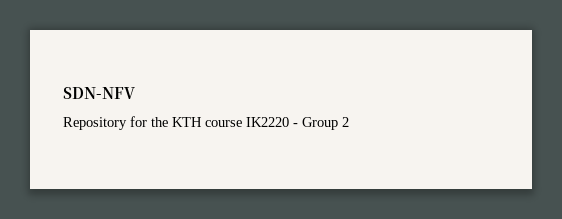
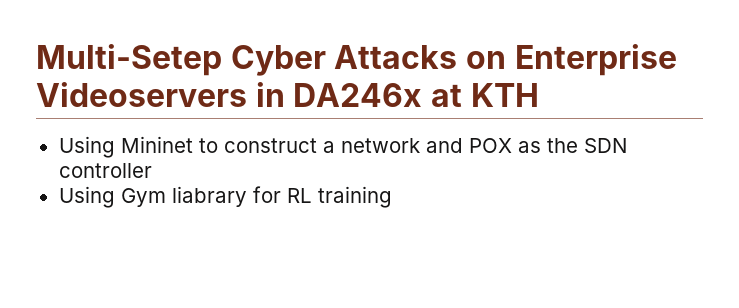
[63,87,135,99] [63,116,349,130] SDN-NFV // Repository for the KTH course IK2220 - Group 2 -> [36,44,677,76] [36,82,539,107] [58,136,627,158] [58,163,152,178] [58,186,392,208] Multi-Setep Cyber Attacks on Enterprise Videoservers in DA246x at KTH // Using Mininet to construct a network and POX as the SDN controller // Using Gym liabrary for RL training

